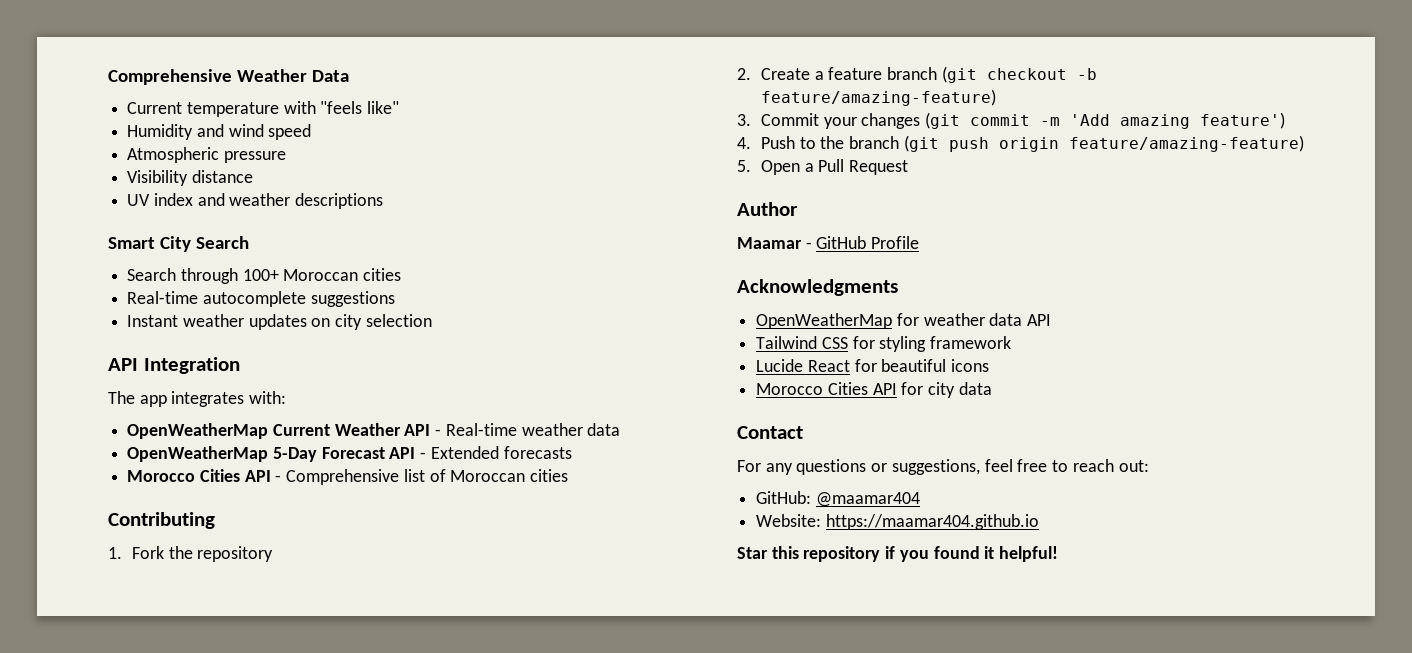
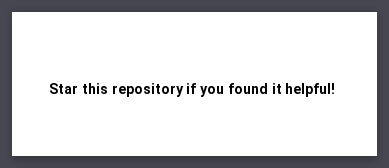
[108,69,350,85] [127,101,400,117] [127,124,312,140] [127,147,286,163] [127,170,253,186] [127,193,384,209] [108,236,250,252] [127,268,402,284] [127,291,395,307] [127,314,432,330] [108,357,240,374] [108,391,287,407] [127,423,621,439] [127,446,572,462] [127,469,569,485] [108,512,215,529] [108,546,274,562] [737,66,1097,83] [761,89,997,106] [737,112,1286,129] [737,135,1304,152] [737,159,909,175] [737,202,798,216] [737,236,920,249] [737,279,898,296] [756,313,1052,329] [756,336,1012,352] [756,359,990,372] [756,382,992,398] [737,426,803,439] [737,459,1149,475] [756,491,920,507] [756,514,1039,530] Comprehensive Weather Data // Current temperature with "feels like" // Humidity and wind speed // Atmospheric pressure // Visibility distance // UV index and weather descriptions // Smart City Search // Search through 100+ Moroccan cities // Real-time autocomplete suggestions // Instant weather updates on city selection // API Integration // The app integrates with: // OpenWeatherMap Current Weather API - Real-time weather data // OpenWeatherMap 5-Day Forecast API - Extended forecasts // Morocco Cities API - Comprehensive list of Moroccan cities // Contributing // 1. Fork the repository // 2. Create a feature branch (git checkout -b feature/amazing-feature) // 3. Commit your changes (git commit -m 'Add amazing feature') // 4. Push to the branch (git push origin feature/amazing-feature) // 5. Open a Pull Request // Author // Maamar - GitHub Profile // Acknowledgments // OpenWeatherMap for weather data API // Tailwind CSS for styling framework // Lucide React for beautiful icons // Morocco Cities API for city data // Contact // For any questions or suggestions, feel free to reach out: // GitHub: @maamar404 // Website: https://maamar404.github.io // -> (49, 88) none

